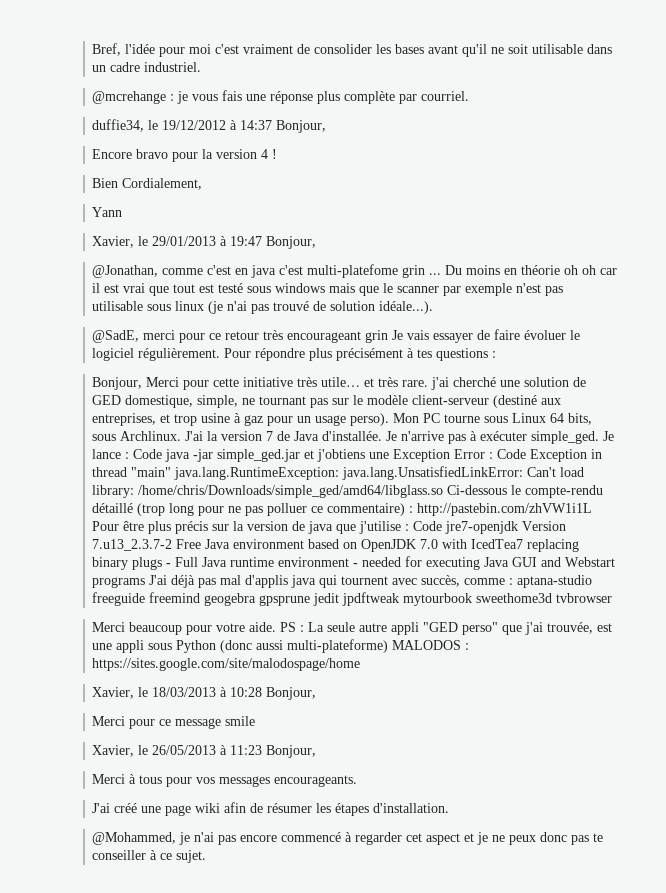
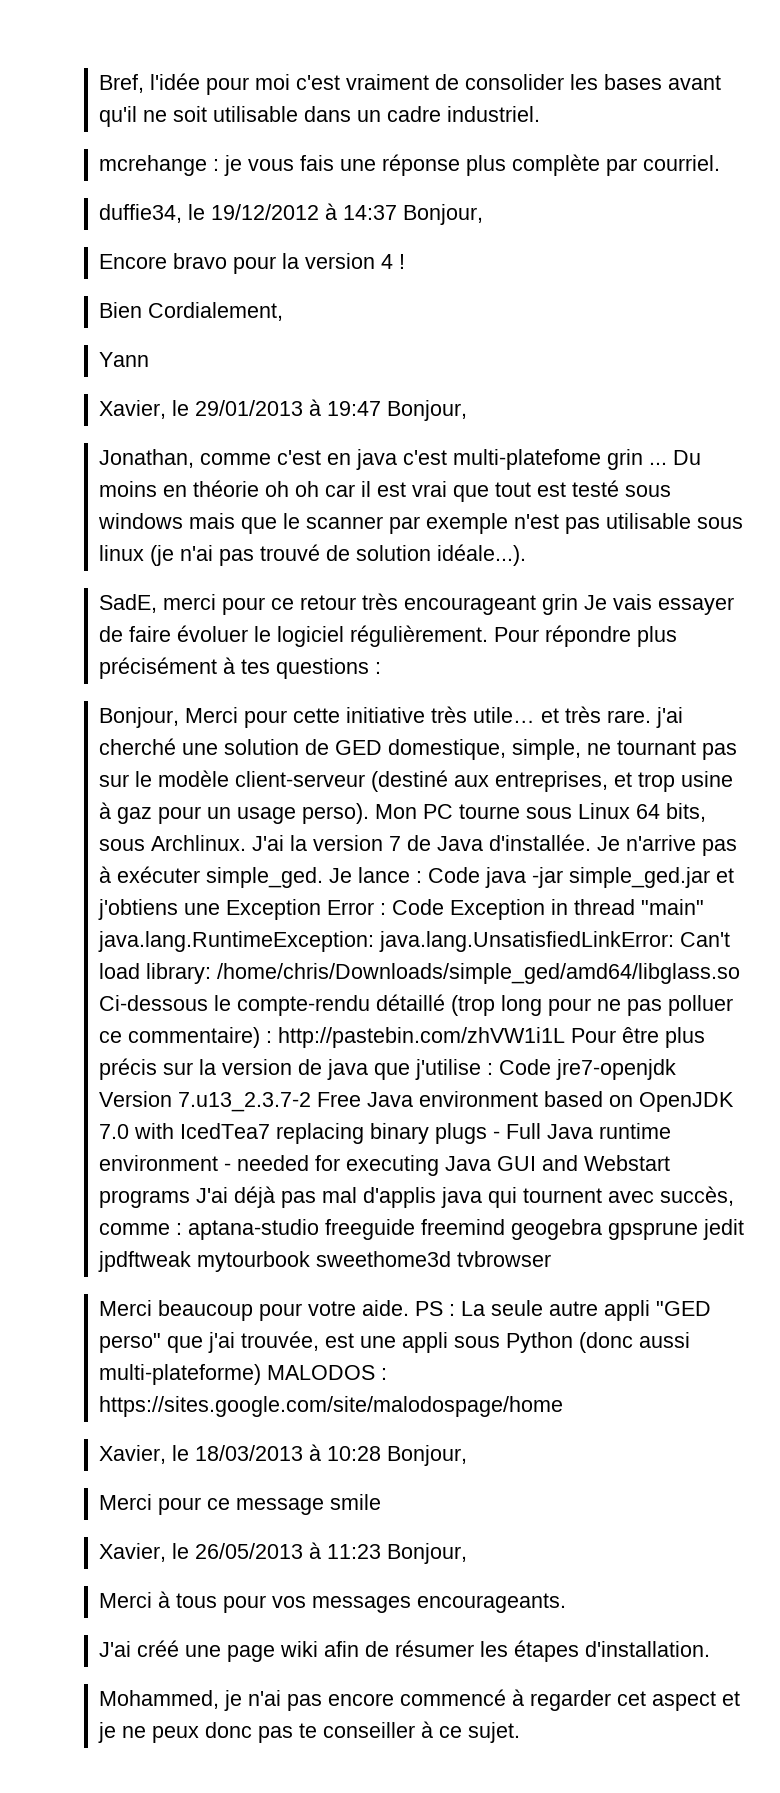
[92,91,167,104] @mcrehange -> [99,155,208,176] mcrehange
[92,265,159,278] @Jonathan, -> [99,449,195,468] Jonathan,
[92,330,140,343] @SadE, -> [99,594,158,613] SadE,
[92,832,177,845] @Mohammed, -> [99,1690,220,1709] Mohammed,

